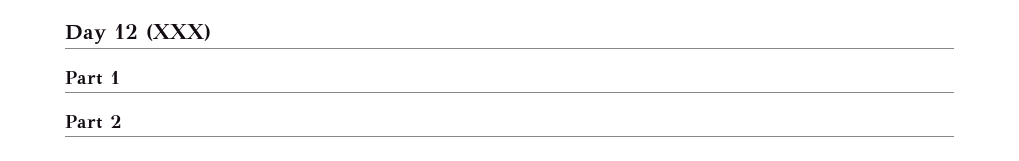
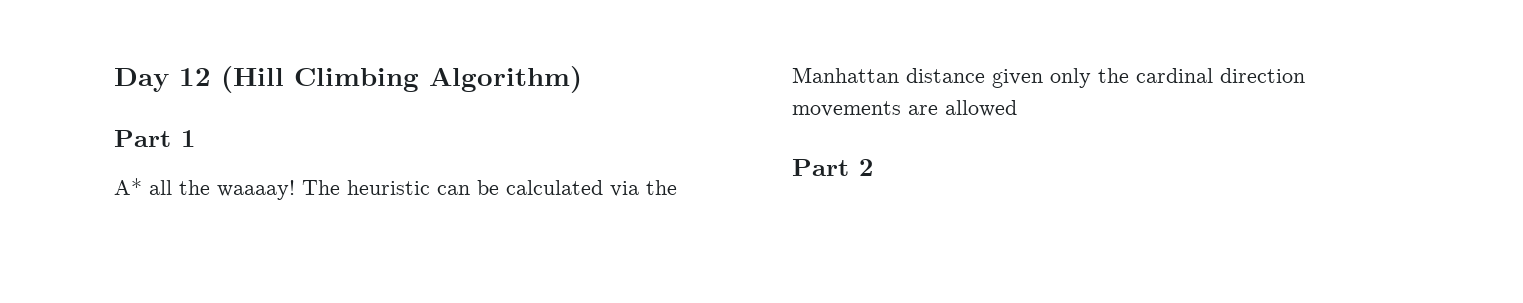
[146,24,211,41] (XXX) -> [221,66,582,93] (Hill Climbing Algorithm)
(120, 77) none -> [114,178,677,200] [792,67,1305,88] [792,100,1017,117] // A* all the waaaay! The heuristic can be calculated via the Manhattan distance given only the cardinal direction movements are allowed

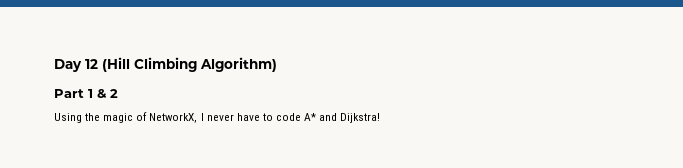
[114,178,677,200] [792,67,1305,88] [792,100,1017,117] [792,159,873,176] // A* all the waaaay! The heuristic can be calculated via the Manhattan distance given only the cardinal direction movements are allowed // Part 2 -> [97,89,118,98] [54,112,381,123] & 2 // Using the magic of NetworkX, I never have to code A* and Dijkstra!

